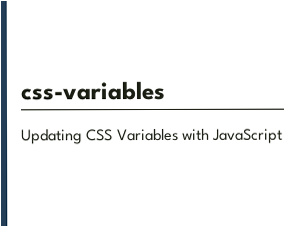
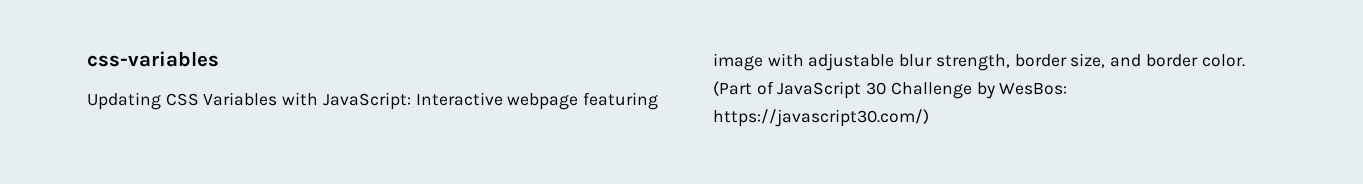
[212,128,284,144] JavaScript -> [322,92,659,110] [713,53,1245,71] [713,81,1068,99] [713,109,929,127] JavaScript: Interactive webpage featuring image with adjustable blur strength, border size, and border color. (Part of JavaScript 30 Challenge by WesBos: https://javascript30.com/)

